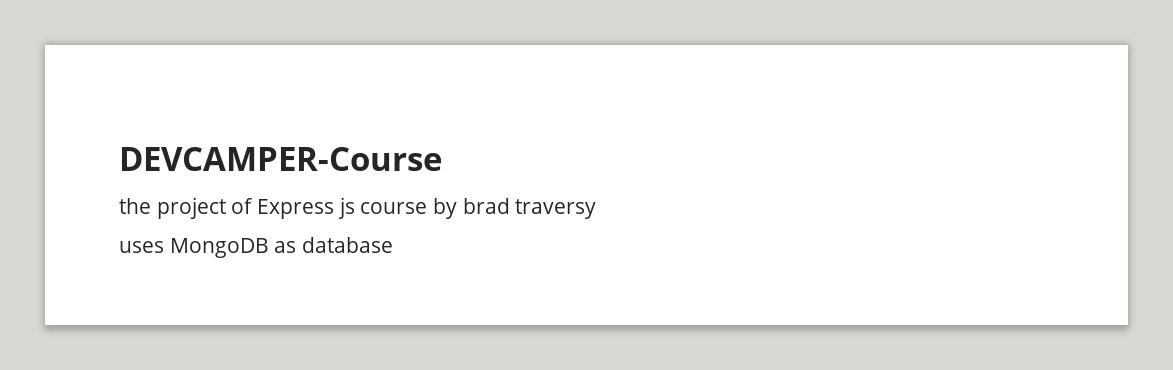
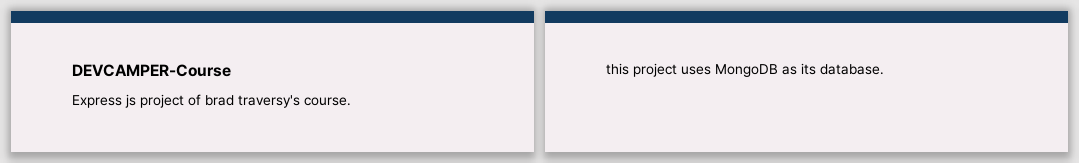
[119,197,597,219] the project of Express js course by brad traversy // -> [72,94,351,108] [606,63,677,77] Express js project of brad traversy's course. // this project
[302,237,394,253] database -> [801,63,884,75] its database.

